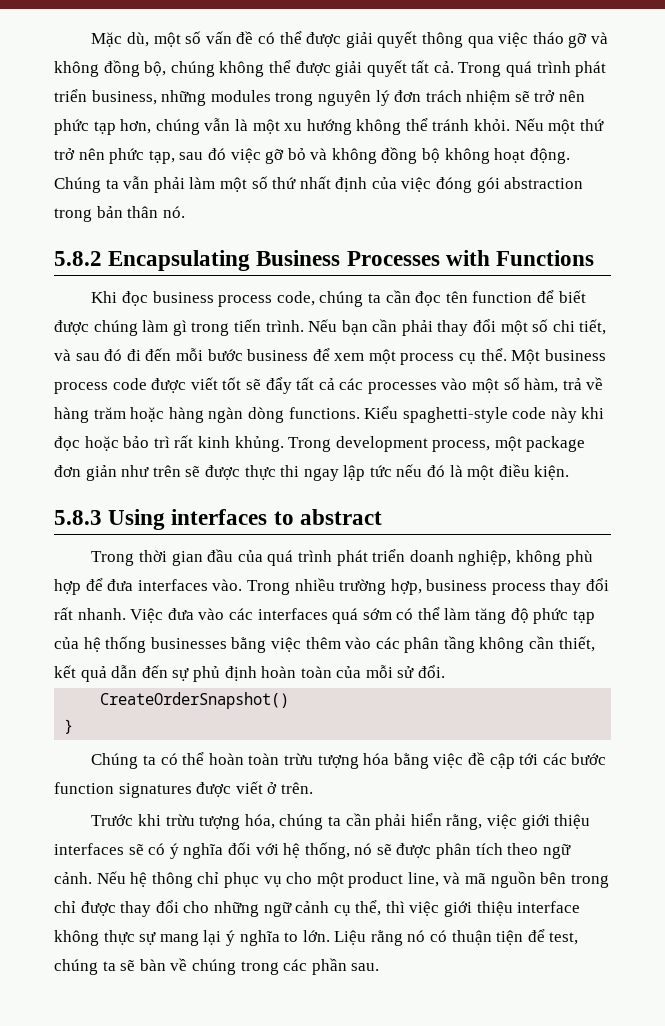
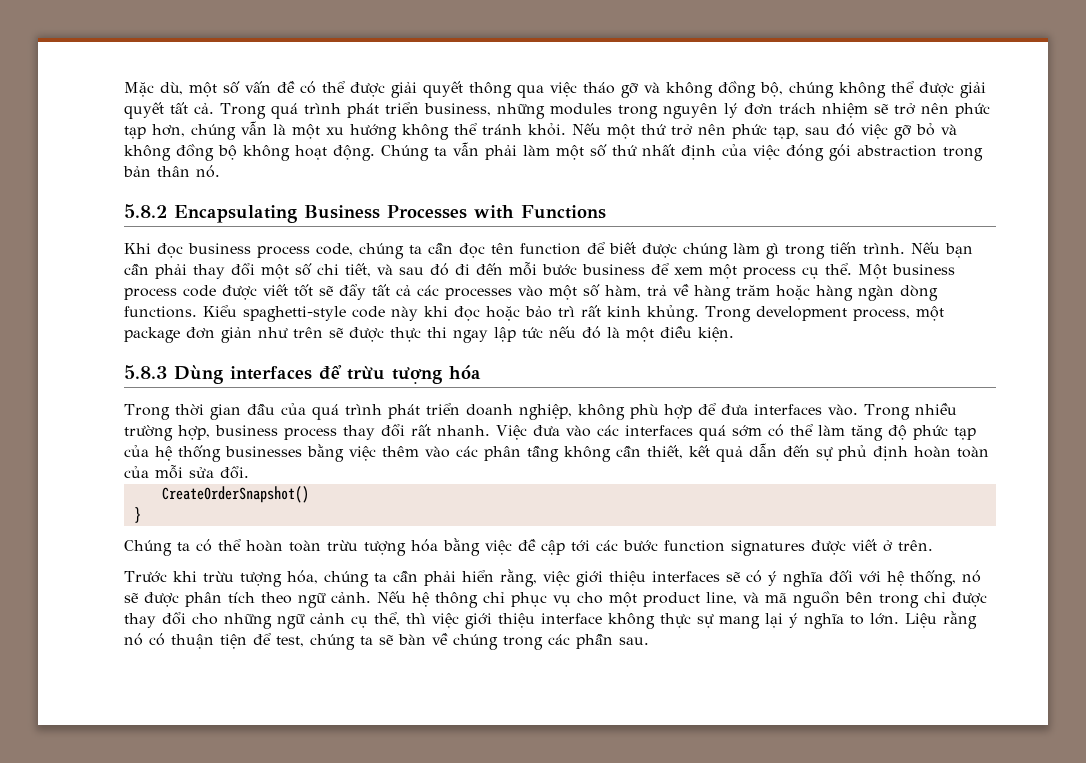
[108,509,382,530] Using interfaces to abstract -> [174,365,481,384] Dùng interfaces để trừu tượng hóa
[397,666,415,678] sử -> [189,467,214,478] sửa

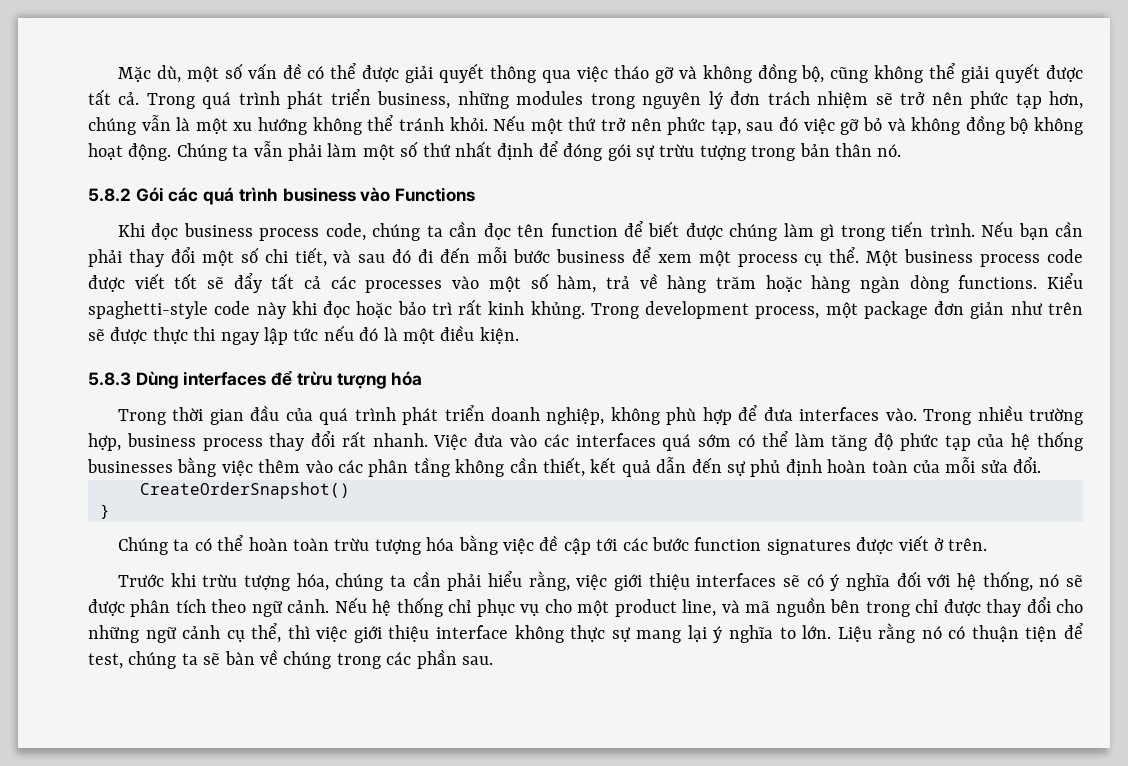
[789,81,986,98] [124,102,164,119] chúng không thể được giải quyết -> [830,63,1084,83] cũng không thể giải quyết được
[722,144,937,161] của việc đóng gói abstraction -> [538,141,746,161] để đóng gói sự trừu tượng
[174,205,514,223] Encapsulating Business Processes with -> [135,187,391,205] Gói các quá trình business vào
[461,570,494,582] hiển -> [487,571,522,587] hiểu
[435,592,478,608] thông -> [396,597,443,617] thống

